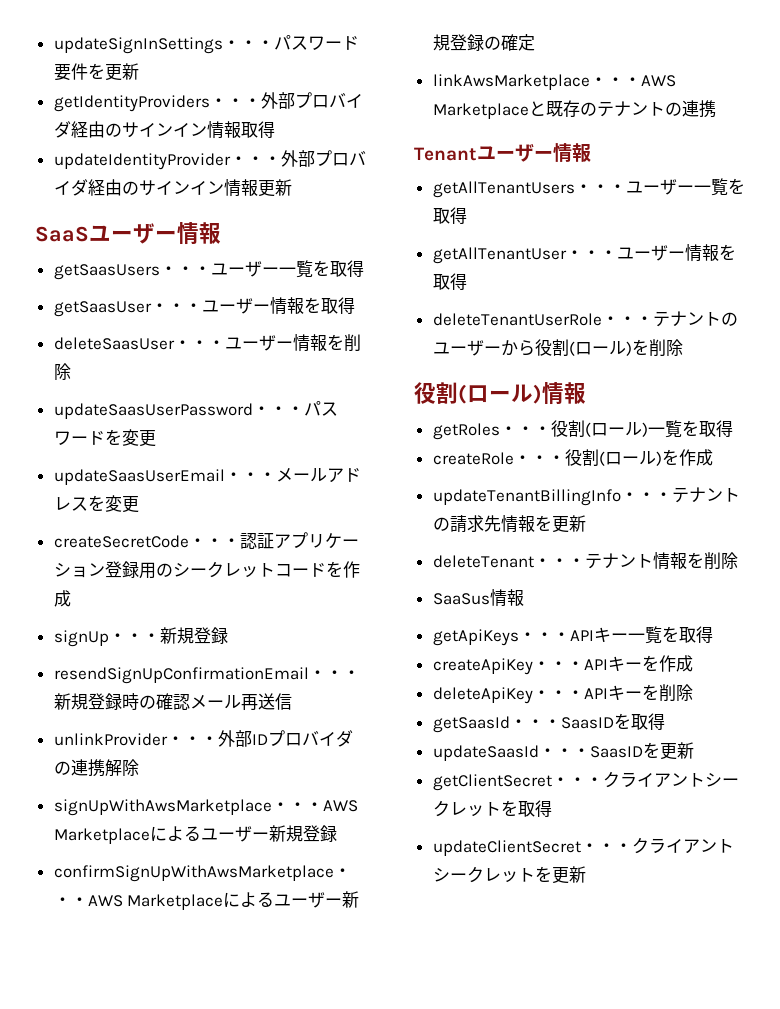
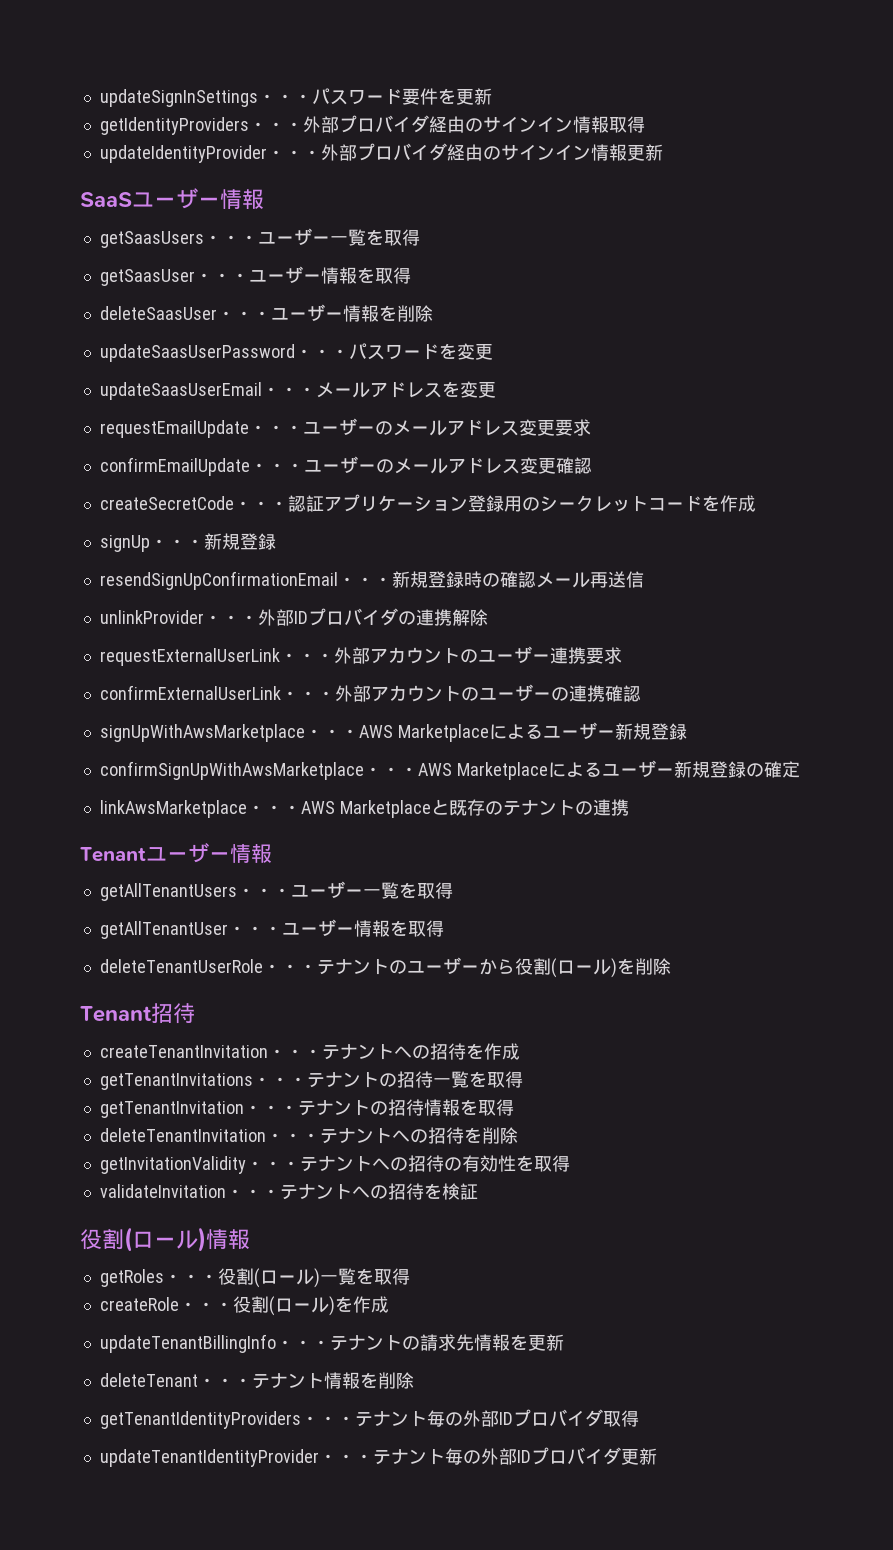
(139, 504) none -> [99,418,591,438] [99,456,592,476] // requestEmailUpdate・・・ユーザーのメールアドレス変更要求 // confirmEmailUpdate・・・ユーザーのメールアドレス変更確認
(139, 767) none -> [99,646,622,666] [99,684,641,702] // requestExternalUserLink・・・外部アカウントのユーザー連携要求 // confirmExternalUserLink・・・外部アカウントのユーザーの連携確認
(683, 347) none -> [80,1003,195,1024] [99,1043,520,1060] [99,1071,523,1090] [99,1099,514,1118] [99,1127,518,1144] [99,1155,570,1174] [99,1183,478,1200] // Tenant招待 // createTenantInvitation・・・テナントへの招待を作成 // getTenantInvitations・・・テナントの招待一覧を取得 // getTenantInvitation・・・テナントの招待情報を取得 // deleteTenantInvitation・・・テナントへの招待を削除 // getInvitationValidity・・・テナントへの招待の有効性を取得 // validateInvitation・・・テナントへの招待を検証
[432,589,524,607] [432,626,713,646] [432,655,693,675] [432,684,693,704] [432,713,665,733] [432,742,694,761] [432,771,739,791] [432,800,552,817] [432,837,734,856] [432,866,552,883] SaaSus情報 // getApiKeys・・・APIキー一覧を取得 // createApiKey・・・APIキーを作成 // deleteApiKey・・・APIキーを削除 // getSaasId・・・SaasIDを取得 // updateSaasId・・・SaasIDを更新 // getClientSecret・・・クライアントシークレットを取得 // updateClientSecret・・・クライアントシークレットを -> [99,1409,639,1429] [99,1447,621,1467] getTenantIdentityProviders・・・テナント毎の外部IDプロバイダ取得 // updateTenantIdentityProvider・・・テナント毎の外部IDプロバイダ

